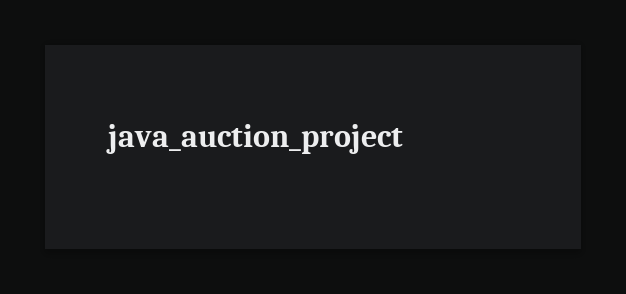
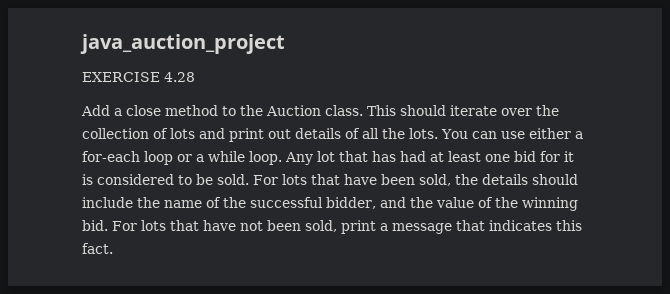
(403, 139) none -> [82,72,195,82] [81,105,559,116] [82,128,583,142] [82,151,574,165] [82,174,578,186] [82,197,578,211] [82,220,582,234] [82,243,113,254] // EXERCISE 4.28 // Add a close method to the Auction class. This should iterate over the collection of lots and print out details of all the lots. You can use either a for-each loop or a while loop. Any lot that has had at least one bid for it is considered to be sold. For lots that have been sold, the details should include the name of the successful bidder, and the value of the winning bid. For lots that have not been sold, print a message that indicates this fact.

